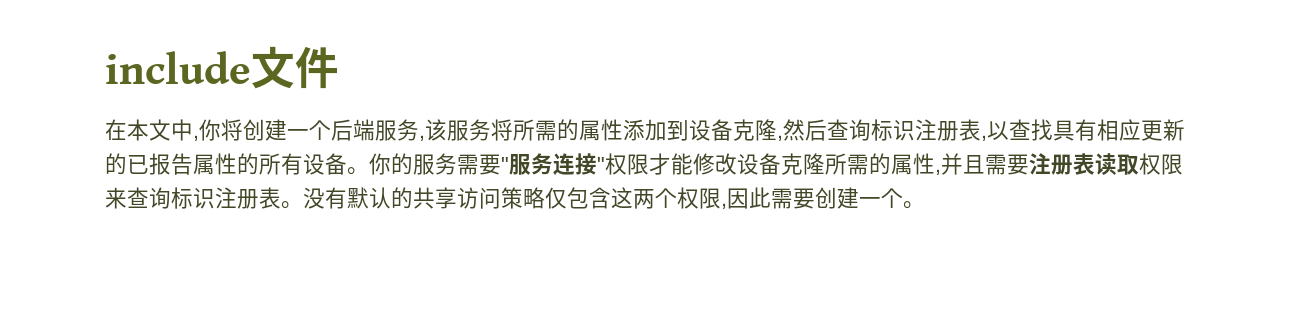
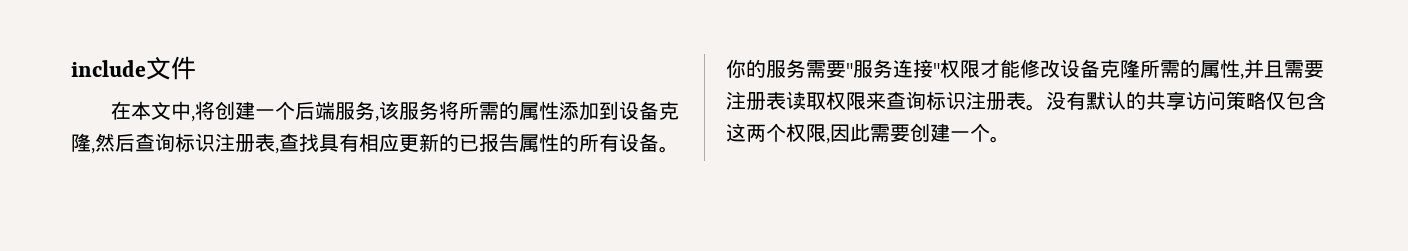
[199,119,221,141] 你 -> (196, 119) none
[987,121,1009,140] 以 -> (279, 151) none

